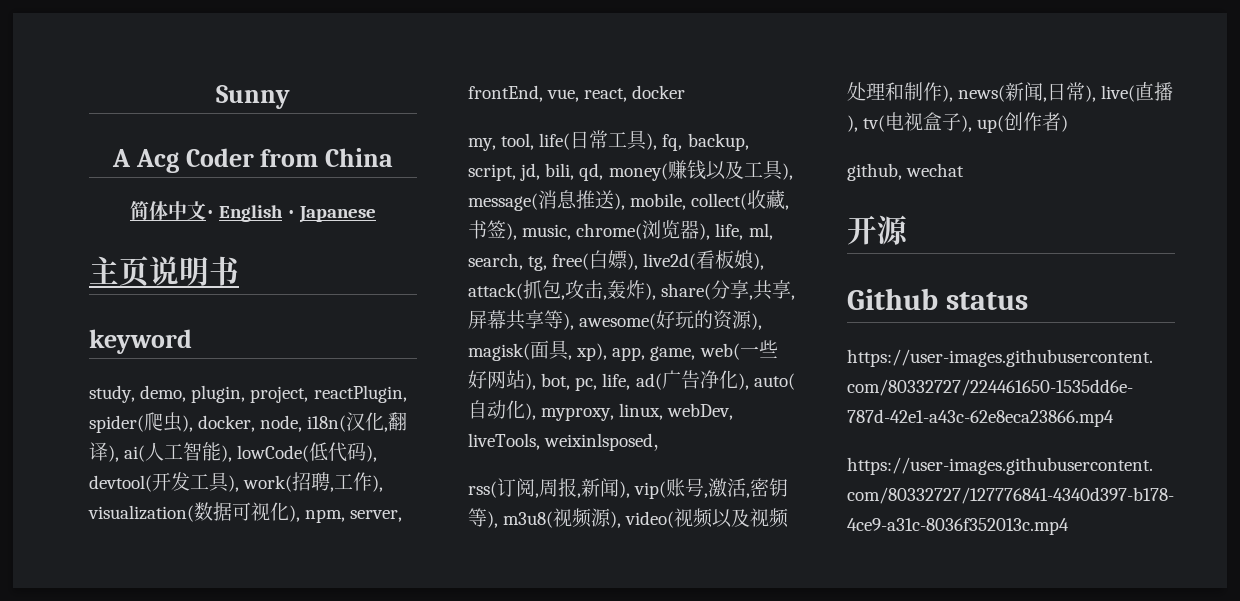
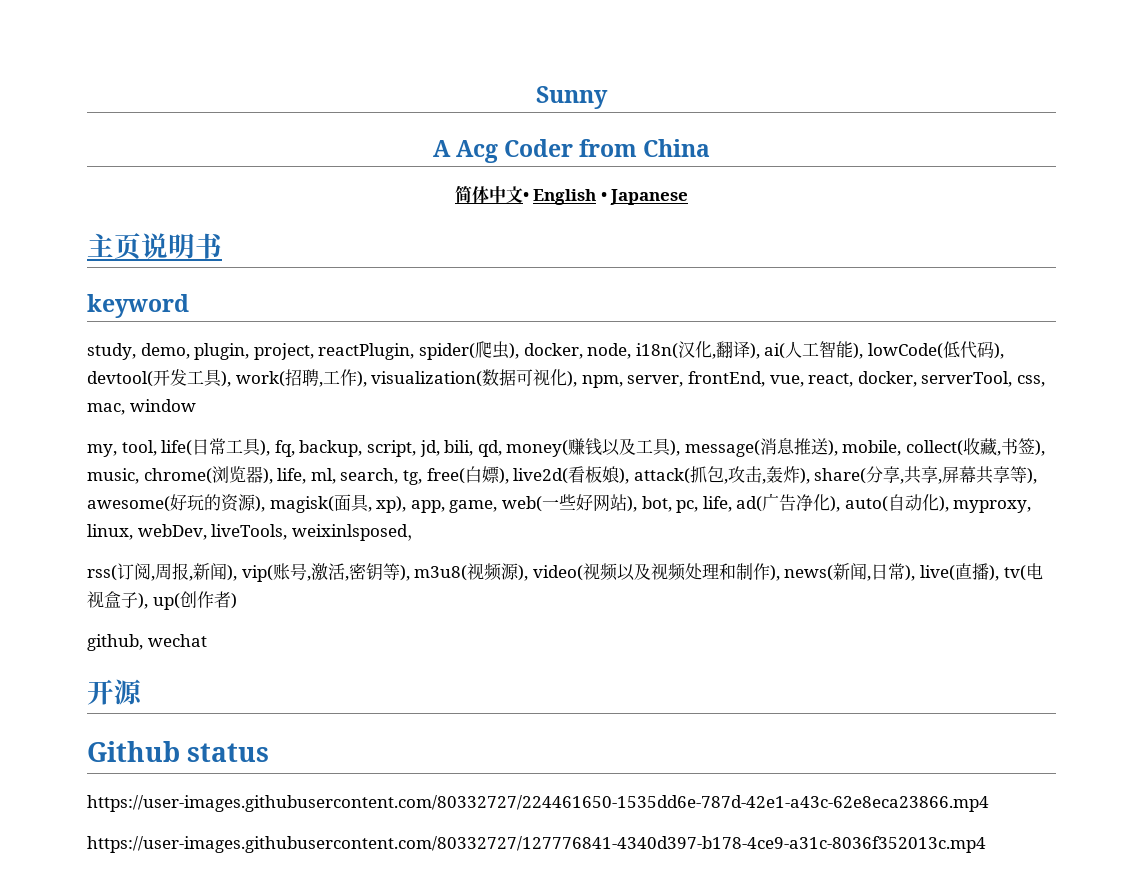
[632,85,686,99] docker -> [857,371,1045,387] [87,399,196,415] docker, serverTool, css, mac, window

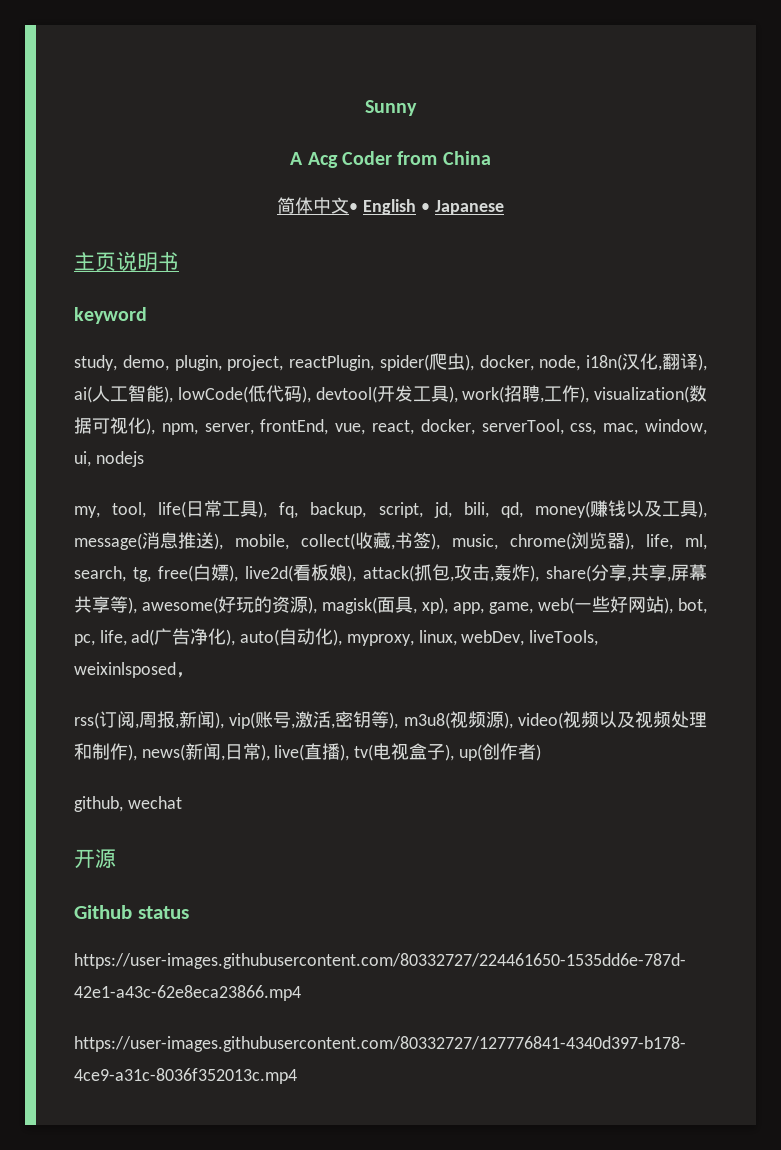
[129,399,196,412] window -> [645,419,707,435] [74,451,144,467] window, ui, nodejs

